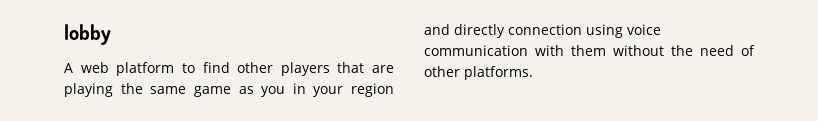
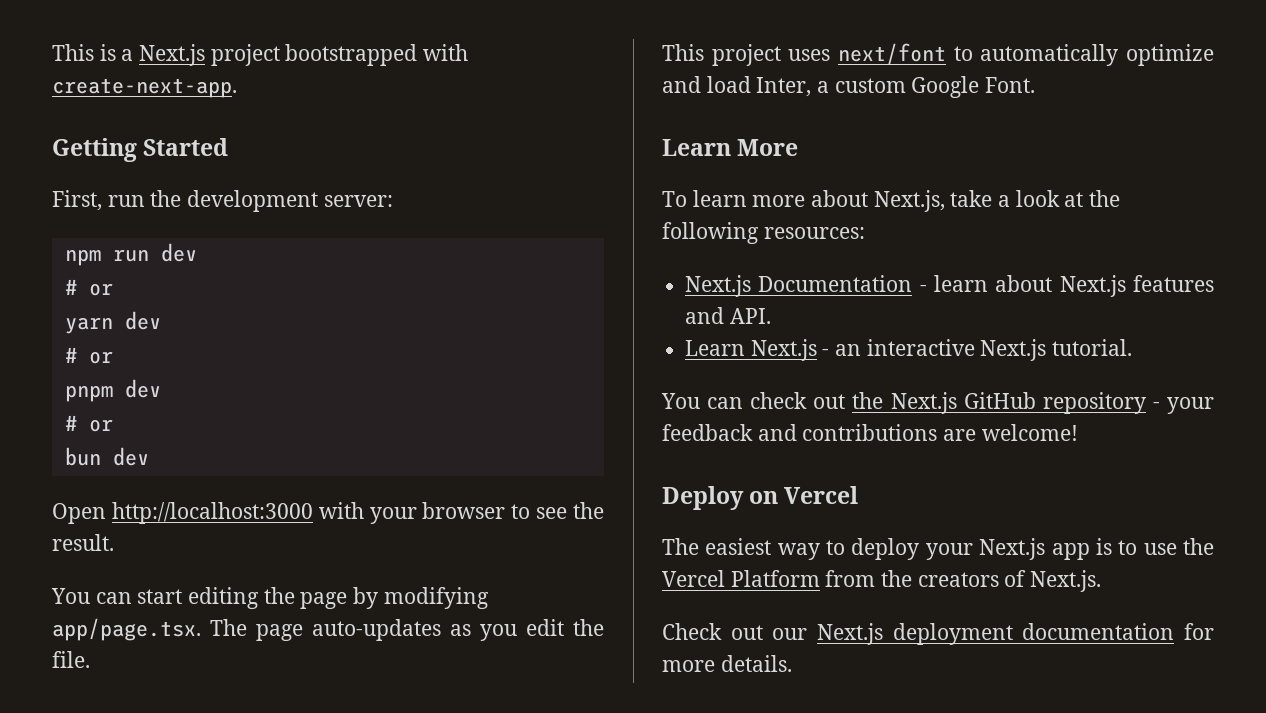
[64,24,111,45] [64,62,394,76] [64,83,394,97] [424,24,661,38] [424,45,755,56] [424,66,533,80] lobby // A web platform to find other players that are playing the same game as you in your region and directly connection using voice communication with them without the need of other platforms. -> [52,44,469,66] [52,78,237,98] [52,138,229,162] [52,190,393,212] [64,243,197,266] [64,279,113,296] [64,311,161,334] [64,347,113,364] [64,379,161,402] [64,415,113,432] [64,447,149,466] [52,502,604,524] [52,534,114,551] [51,587,489,609] [52,618,604,641] [52,651,90,668] [662,43,1214,66] [662,76,1036,98] [662,139,799,156] [662,190,1121,212] [662,222,865,244] [685,275,1214,297] [685,307,771,324] [685,339,1133,361] [661,392,1214,414] [662,424,1078,441] [662,486,859,510] [662,538,1214,560] [662,570,1102,592] [662,623,1214,645] [662,655,792,672] This is a Next.js project bootstrapped with create-next-app. // Getting Started // First, run the development server: // npm run dev // # or // yarn dev // # or // pnpm dev // # or // bun dev // Open http://localhost:3000 with your browser to see the result. // You can start editing the page by modifying app/page.tsx. The page auto-updates as you edit the file. // This project uses next/font to automatically optimize and load Inter, a custom Google Font. // Learn More // To learn more about Next.js, take a look at the following resources: // Next.js Documentation - learn about Next.js features and API. // Learn Next.js - an interactive Next.js tutorial. // You can check out the Next.js GitHub repository - your feedback and contributions are welcome! // Deploy on Vercel // The easiest way to deploy your Next.js app is to use the Vercel Platform from the creators of Next.js. // Check out our Next.js deployment documentation for more details.

